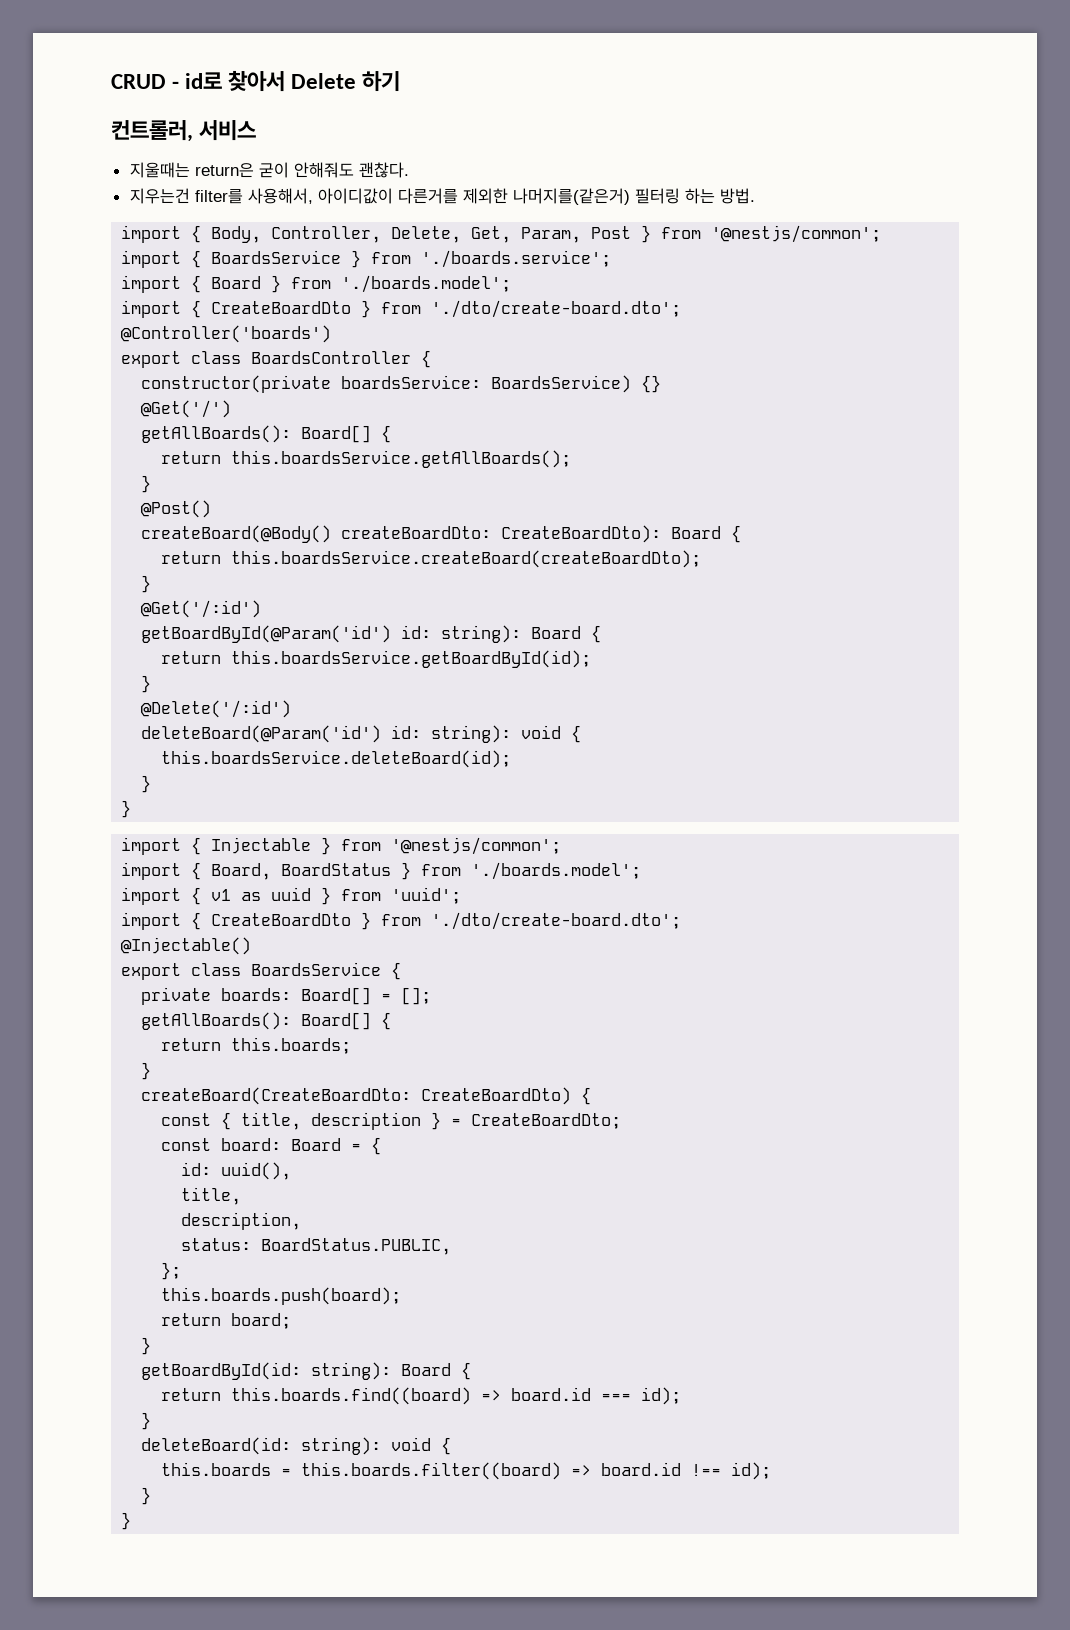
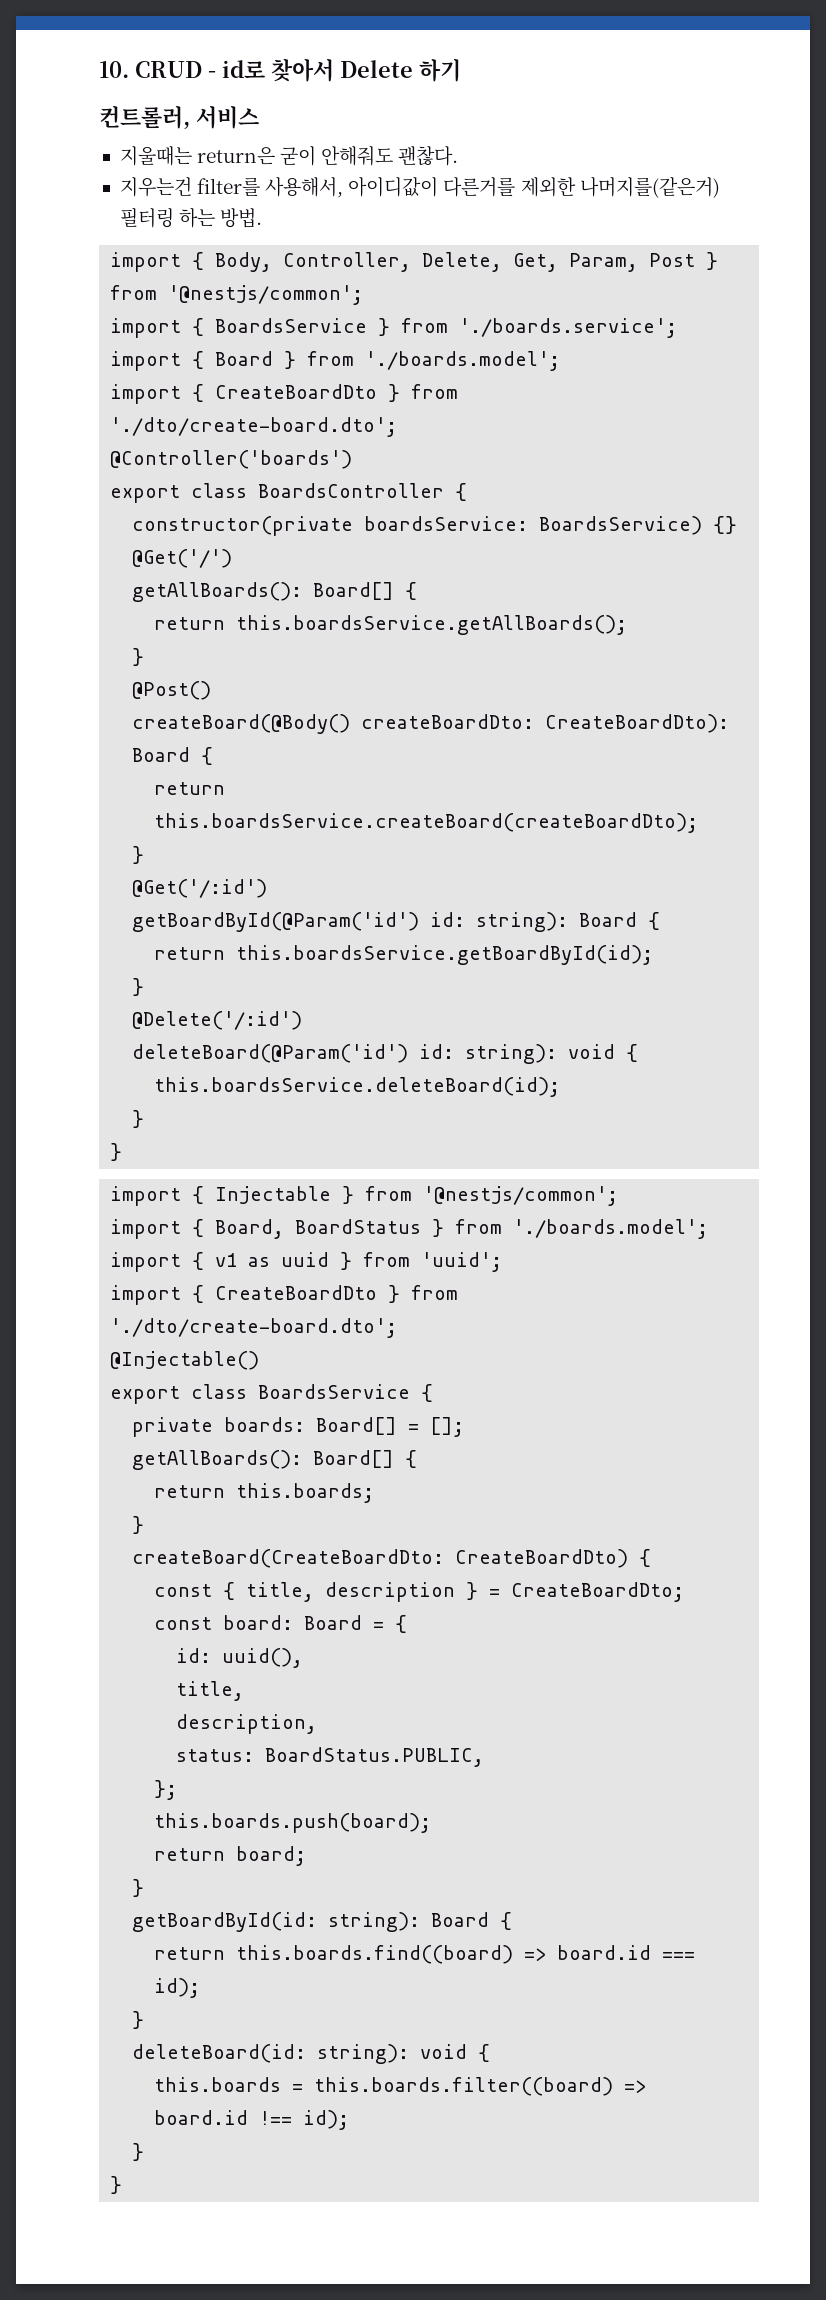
(111, 81) none -> [99,61,129,78] 10.

